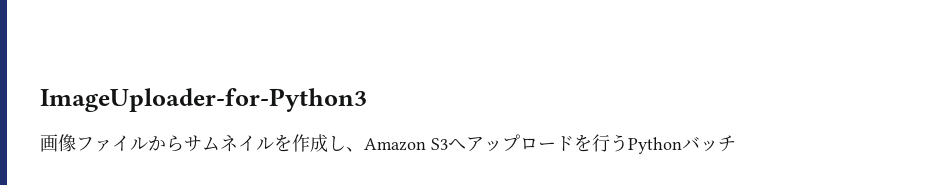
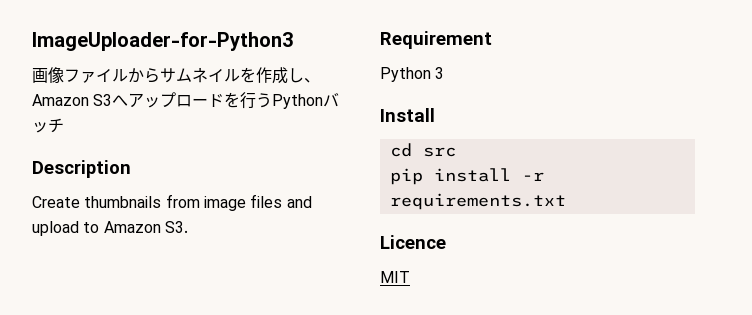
(736, 143) none -> [32,160,131,178] [32,194,312,211] [32,221,188,236] [380,31,492,49] [380,67,445,82] [380,108,435,122] [389,143,456,157] [389,168,544,185] [389,193,566,210] [380,235,446,249] [380,271,410,283] // Description // Create thumbnails from image files and upload to Amazon S3. // Requirement // Python 3 // Install // cd src // pip install -r requirements.txt // Licence // MIT

